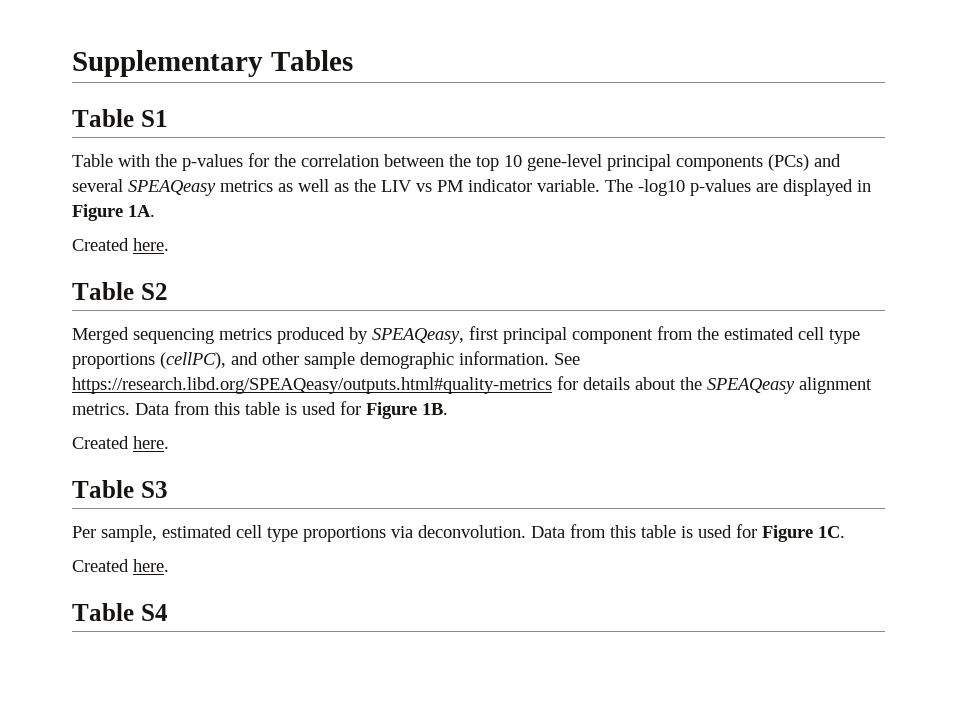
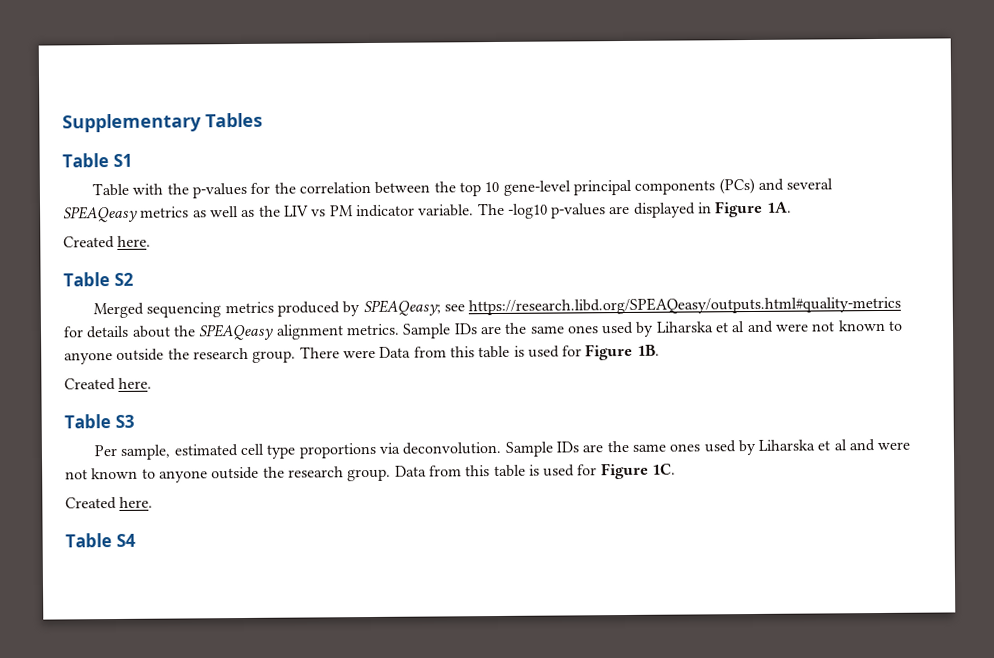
[372,326,860,344] [72,351,580,369] SPEAQeasy, first principal component from the estimated cell type proportions (cellPC), and other sample demographic information. See -> [362,299,465,317] SPEAQeasy; see
(130, 409) none -> [402,319,904,339] [64,346,376,365] Sample IDs are the same ones used by Liharska et al and were not known to anyone outside the research group. There were
(526, 531) none -> [504,439,911,457] [65,466,392,483] Sample IDs are the same ones used by Liharska et al and were not known to anyone outside the research group.

